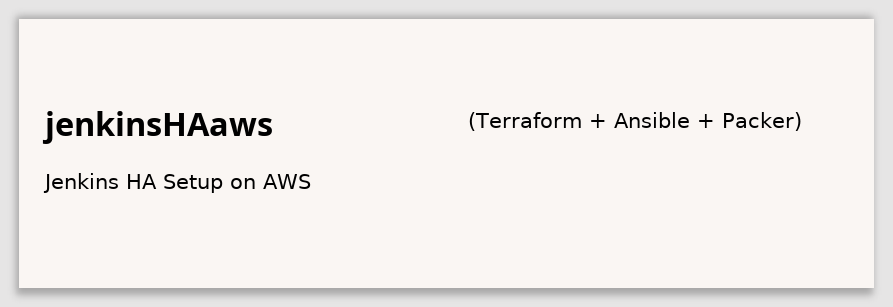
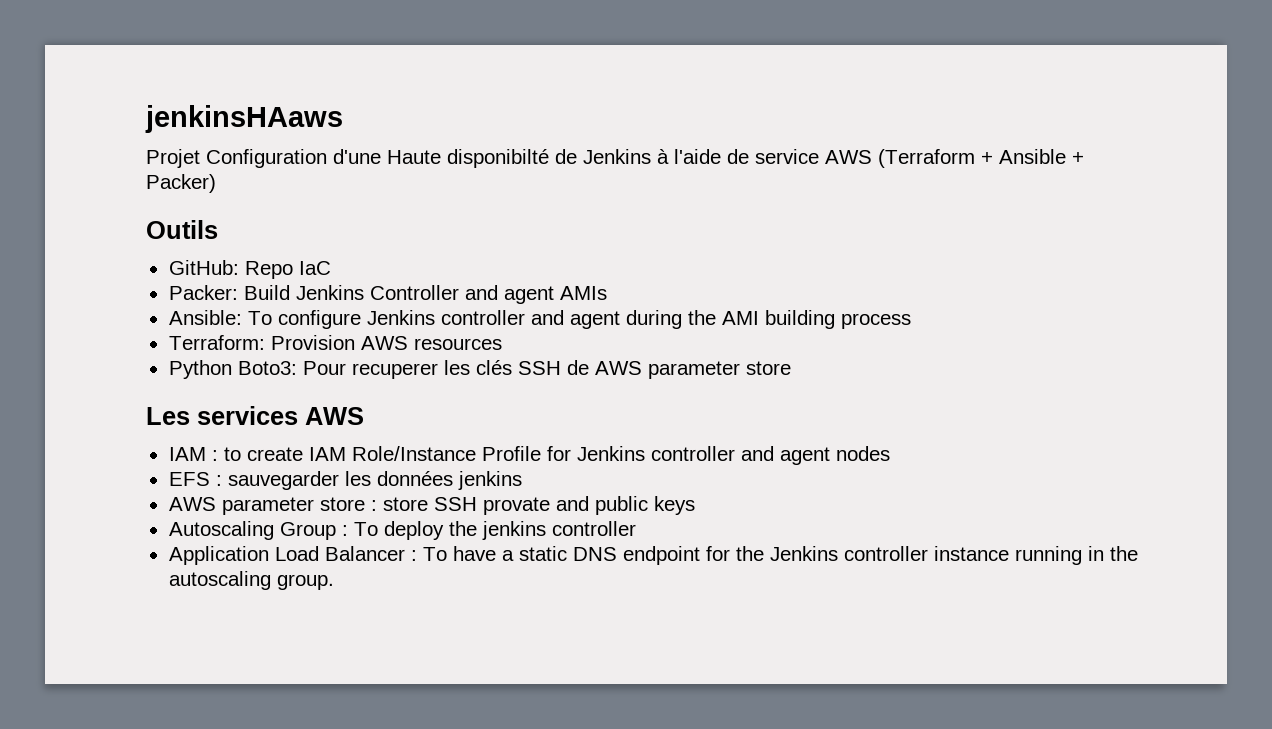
[43,173,256,193] Jenkins HA Setup on -> [146,149,819,168] Projet Configuration d'une Haute disponibilté de Jenkins à l'aide de service
(802, 121) none -> [146,220,218,239] [168,260,331,279] [168,285,607,304] [168,310,911,329] [168,335,502,350] [168,360,791,379] [146,406,364,425] [168,446,890,465] [168,471,522,490] [168,496,695,515] [168,521,636,540] [168,546,1138,565] [168,571,334,590] // Outils // GitHub: Repo IaC // Packer: Build Jenkins Controller and agent AMIs // Ansible: To configure Jenkins controller and agent during the AMI building process // Terraform: Provision AWS resources // Python Boto3: Pour recuperer les clés SSH de AWS parameter store // Les services AWS // IAM : to create IAM Role/Instance Profile for Jenkins controller and agent nodes // EFS : sauvegarder les données jenkins // AWS parameter store : store SSH provate and public keys // Autoscaling Group : To deploy the jenkins controller // Application Load Balancer : To have a static DNS endpoint for the Jenkins controller instance running in the autoscaling group.

